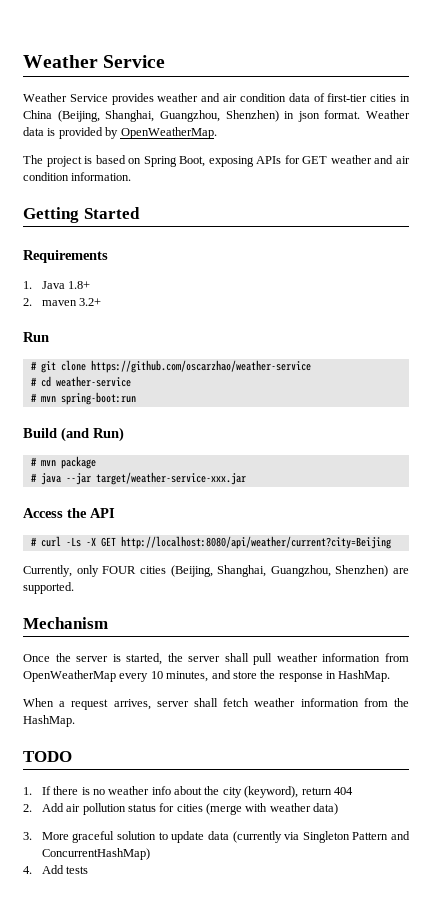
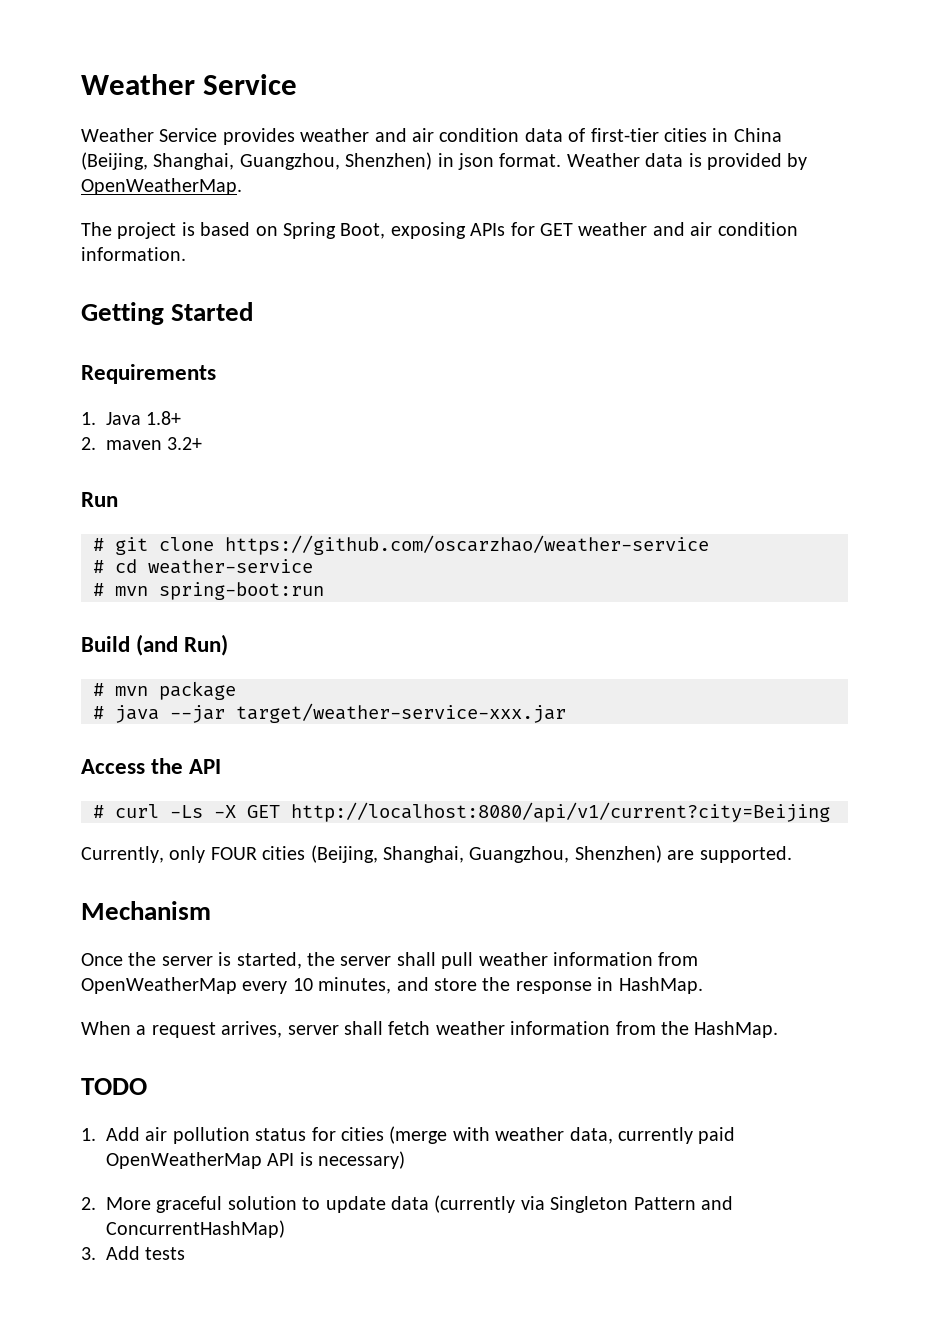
[120,536,391,549] http://localhost:8080/api/weather/current?city=Beijing -> [291,802,830,822] http://localhost:8080/api/v1/current?city=Beijing
[41,786,353,798] [23,804,32,812] If there is no weather info about the city (keyword), return 404 // 2. -> (96, 1134) none
[313,803,339,815] [23,832,32,840] data) // 3. -> [569,1127,736,1144] [106,1151,406,1169] [81,1197,96,1210] data, currently paid OpenWeatherMap API is necessary) // 2.
[23,866,32,874] 4. -> [81,1247,96,1260] 3.

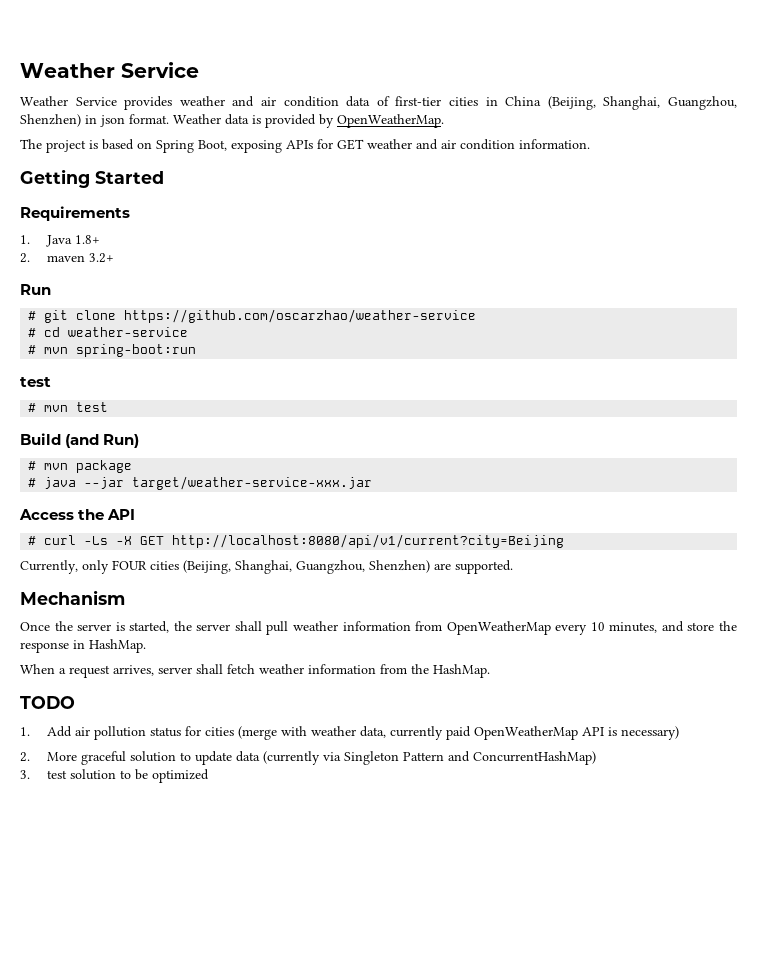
(324, 591) none -> [20,377,51,387] [28,402,109,412] // test // # mvn test
[106,1246,186,1260] Add tests -> [47,769,210,783] test solution to be optimized

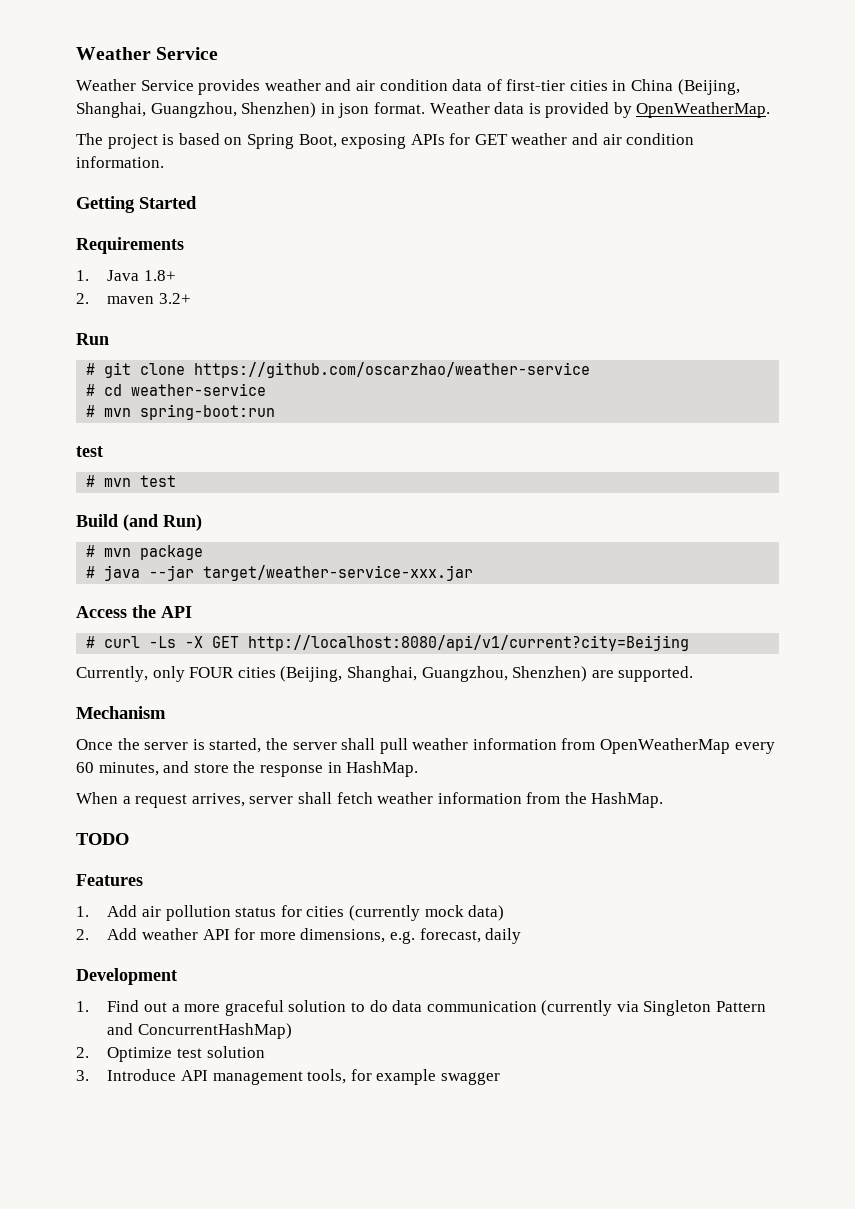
[590,622,605,631] 10 -> [76,762,94,773] 60
(75, 702) none -> [76,874,143,886] // Features
[238,726,680,740] [20,751,261,765] (merge with weather data, currently paid OpenWeatherMap API is necessary) // 2. More graceful solution to update data -> [348,905,505,921] [76,928,522,944] [76,968,177,985] [76,1000,537,1016] (currently mock data) // 2. Add weather API for more dimensions, e.g. forecast, daily // Development // 1. Find out a more graceful solution to do data communication
[20,770,30,779] 3. -> [76,1047,173,1062] 2. Optimize
[120,769,210,783] to be optimized -> [76,1069,500,1085] // 3. Introduce API management tools, for example swagger

